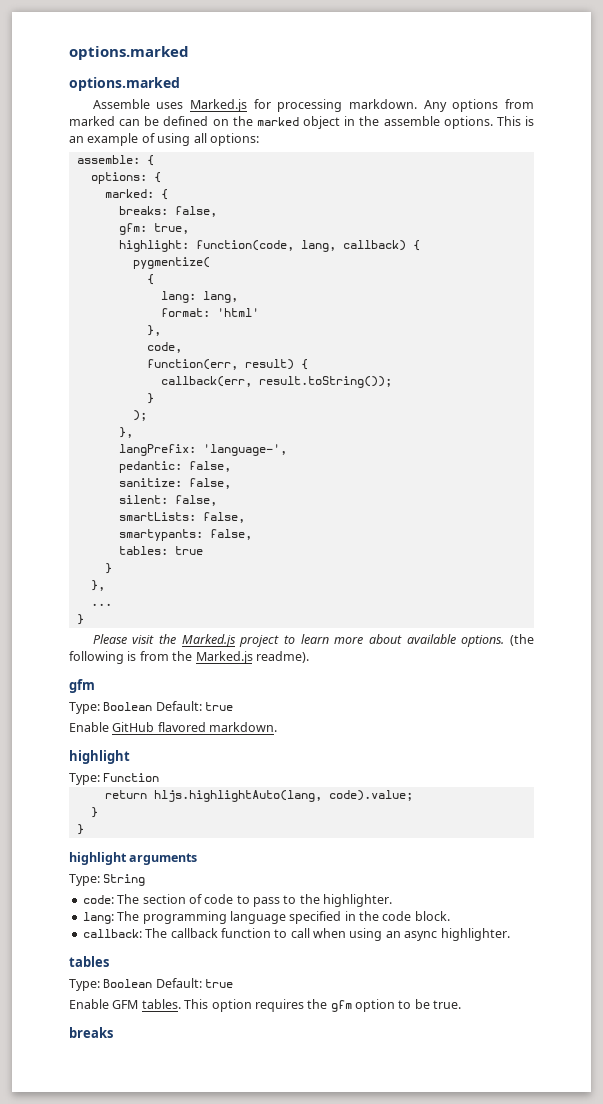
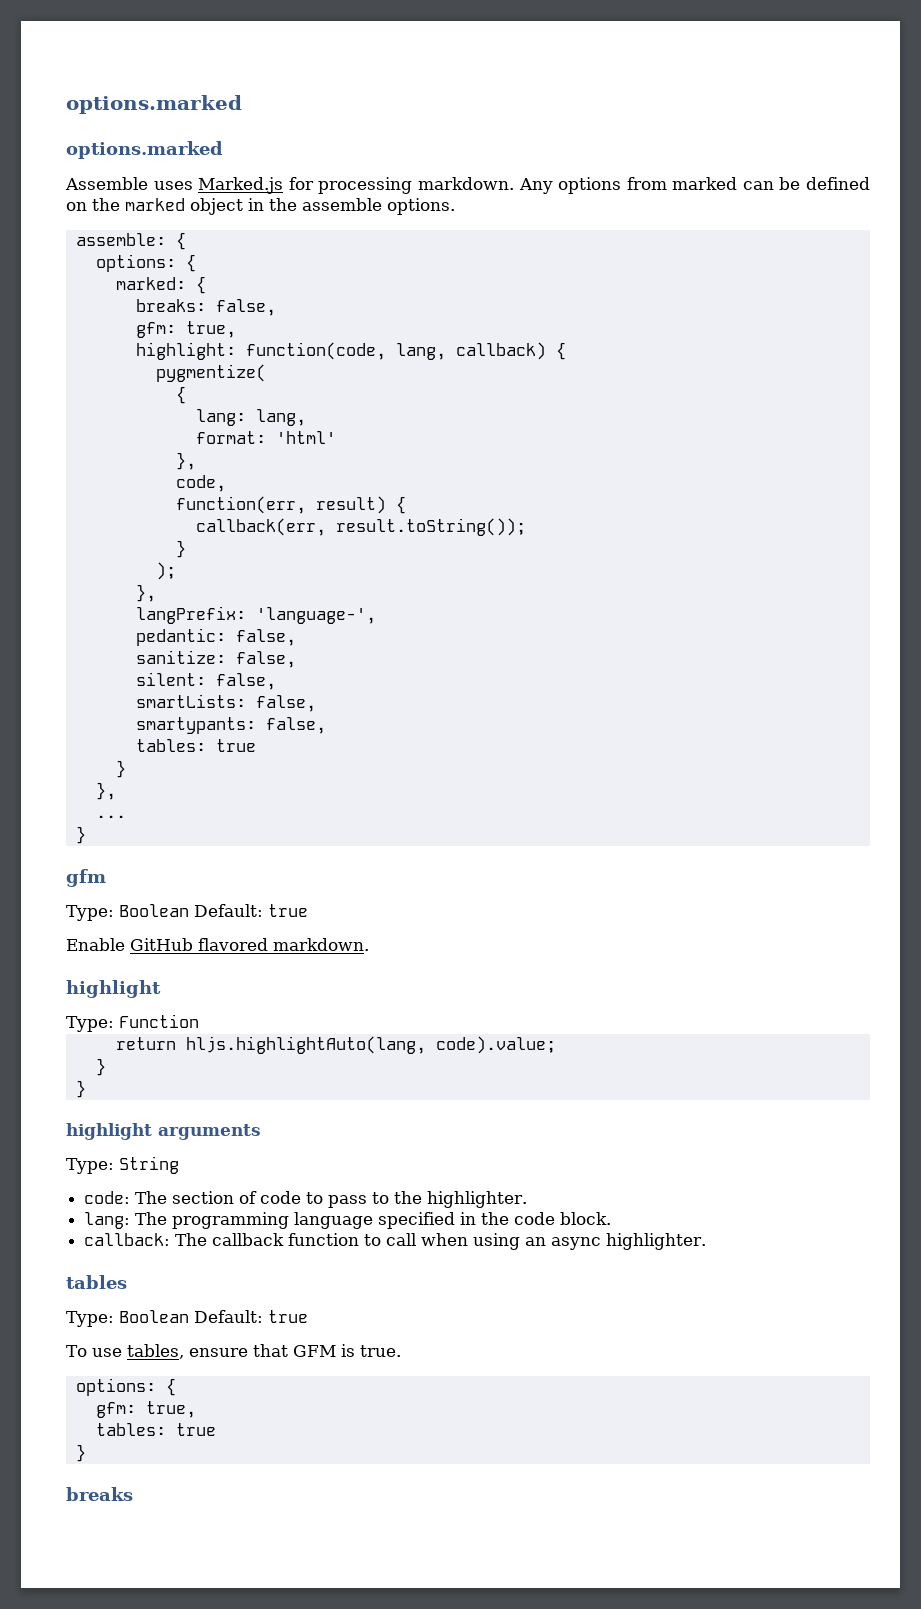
[496,116,534,126] [69,133,259,146] This is an example of using all options: -> (455, 206) none
[92,634,535,647] [69,651,309,664] // Please visit the Marked.js project to learn more about available options. (the following is from the Marked.js readme). -> (86, 835) none
[69,999,462,1012] Enable GFM tables. This option requires the gfm option to be true. -> [66,1344,401,1359] [75,1378,176,1396] [95,1401,196,1418] [95,1423,216,1436] [75,1444,86,1462] To use tables, ensure that GFM is true. // options: { // gfm: true, // tables: true // }

